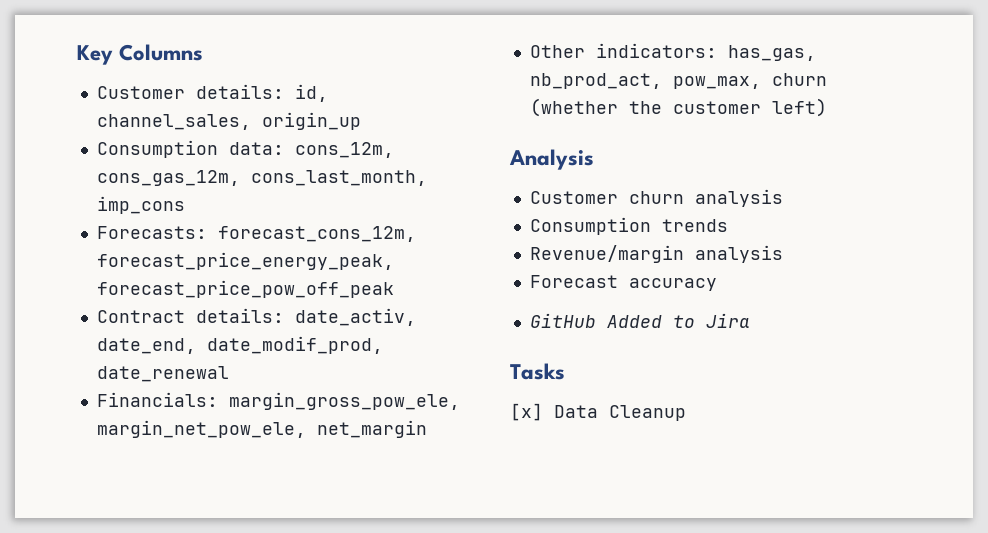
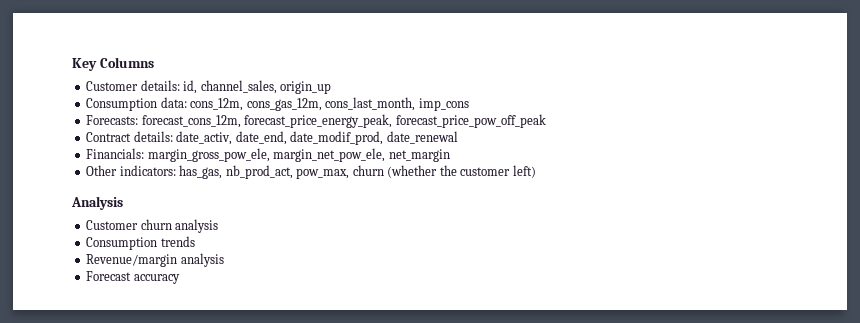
[529,313,750,328] [510,363,565,380] [510,403,686,421] // GitHub Added to Jira // Tasks // [x] Data Cleanup -> (180, 279) none

